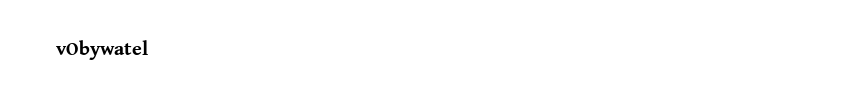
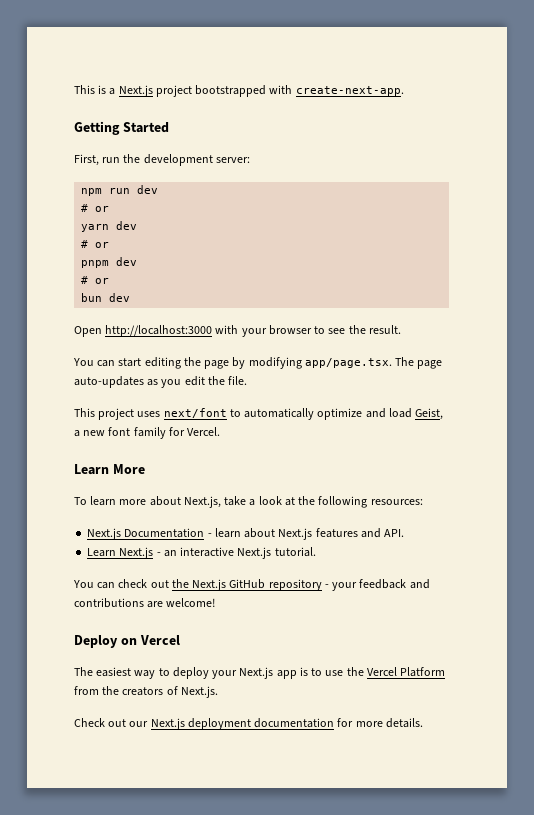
[56,40,148,60] vObywatel -> [74,85,404,97] [74,121,169,135] [74,154,250,166] [81,185,159,196] [81,204,110,212] [81,221,138,232] [81,240,110,248] [81,257,138,268] [81,276,110,284] [81,293,131,302] [74,325,401,337] [73,357,443,369] [74,376,248,388] [74,408,444,420] [74,427,221,439] [74,464,145,475] [74,496,423,508] [87,528,405,540] [87,547,316,559] [73,579,430,591] [74,598,216,608] [74,635,180,648] [74,667,446,679] [74,686,218,698] [74,718,423,730] This is a Next.js project bootstrapped with create-next-app. // Getting Started // First, run the development server: // npm run dev // # or // yarn dev // # or // pnpm dev // # or // bun dev // Open http://localhost:3000 with your browser to see the result. // You can start editing the page by modifying app/page.tsx. The page auto-updates as you edit the file. // This project uses next/font to automatically optimize and load Geist, a new font family for Vercel. // Learn More // To learn more about Next.js, take a look at the following resources: // Next.js Documentation - learn about Next.js features and API. // Learn Next.js - an interactive Next.js tutorial. // You can check out the Next.js GitHub repository - your feedback and contributions are welcome! // Deploy on Vercel // The easiest way to deploy your Next.js app is to use the Vercel Platform from the creators of Next.js. // Check out our Next.js deployment documentation for more details.

